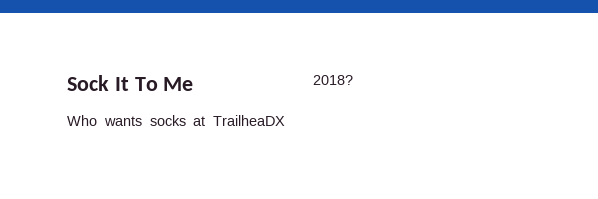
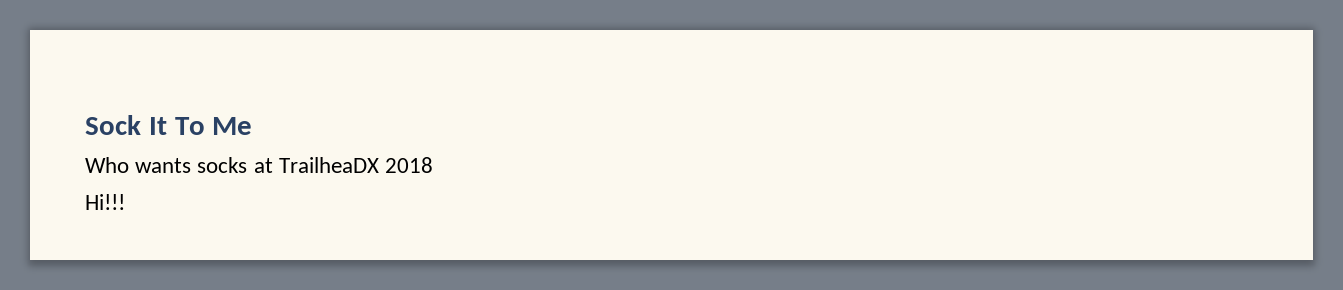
[313,75,353,85] 2018? -> [385,157,434,173] [85,194,125,210] 2018 // Hi!!!

